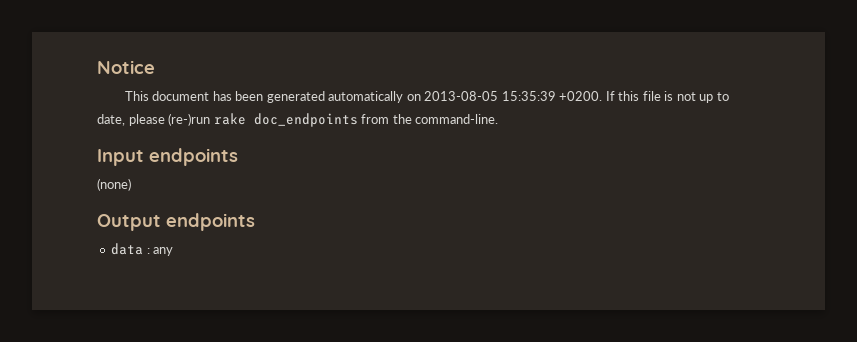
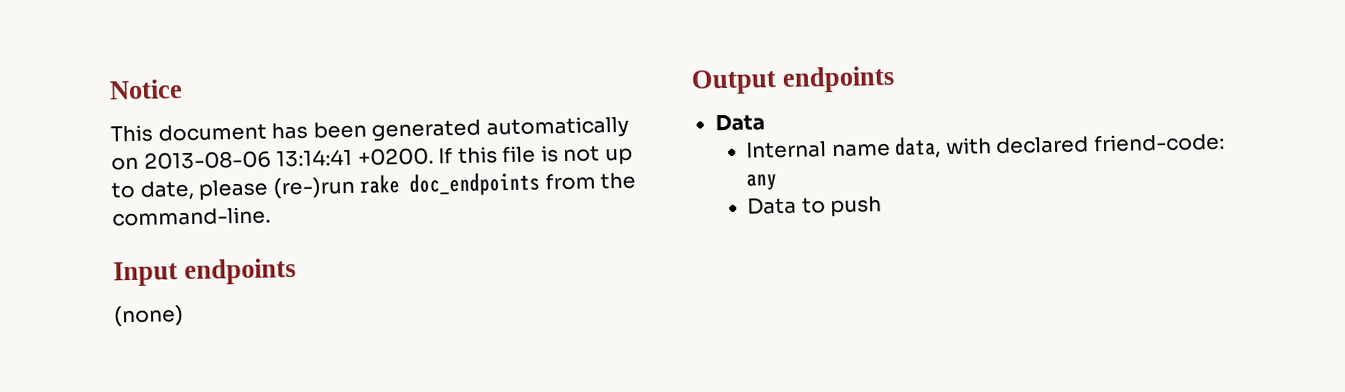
[424,91,556,101] 2013-08-05 15:35:39 -> [143,148,354,170] 2013-08-06 13:14:41
[111,243,174,256] data : any -> [714,113,765,132] [746,132,1225,159] [746,173,778,191] [747,196,883,218] Data // Internal name data, with declared friend-code: any // Data to push

